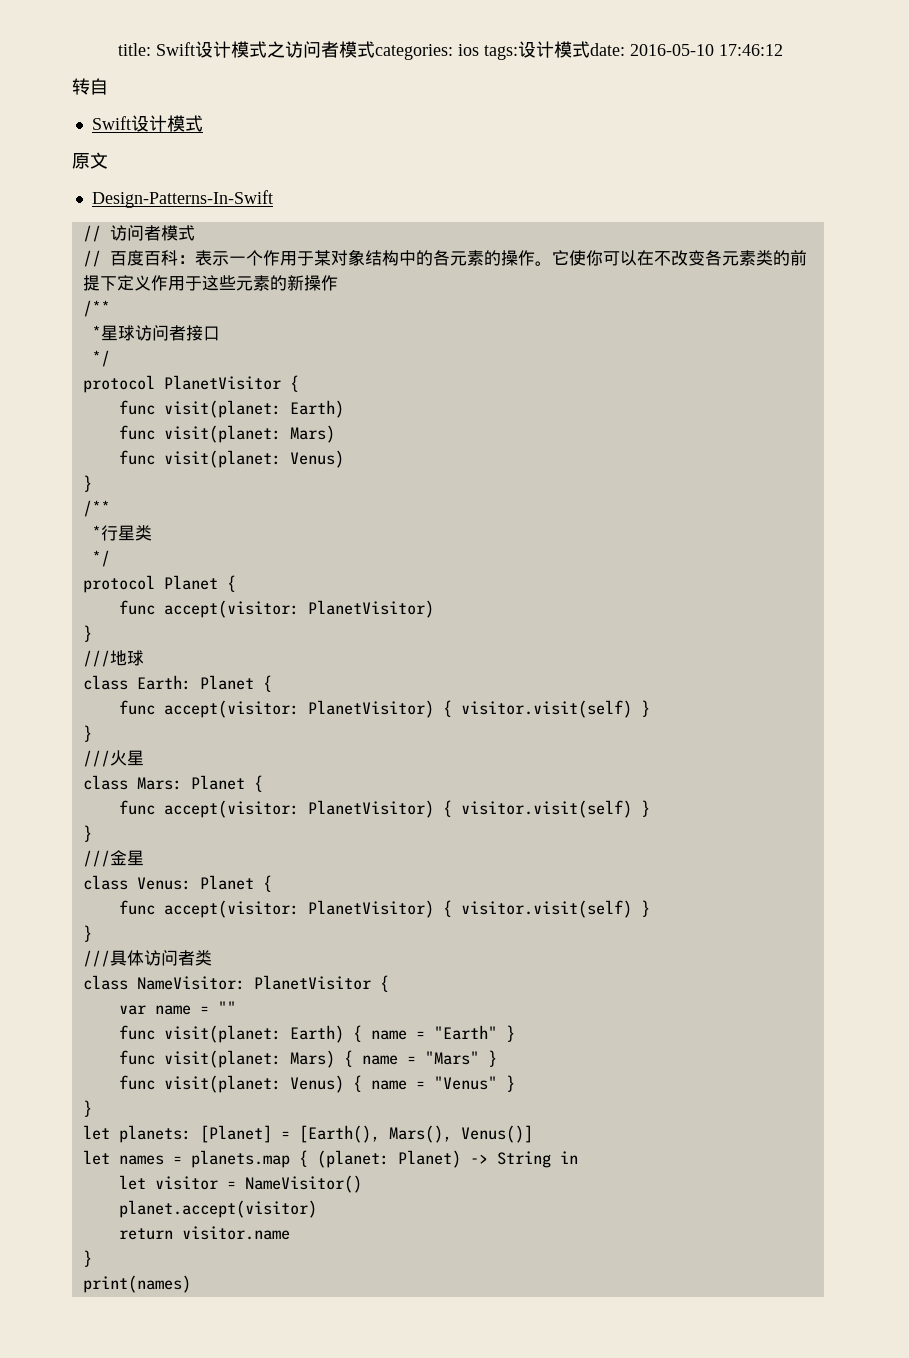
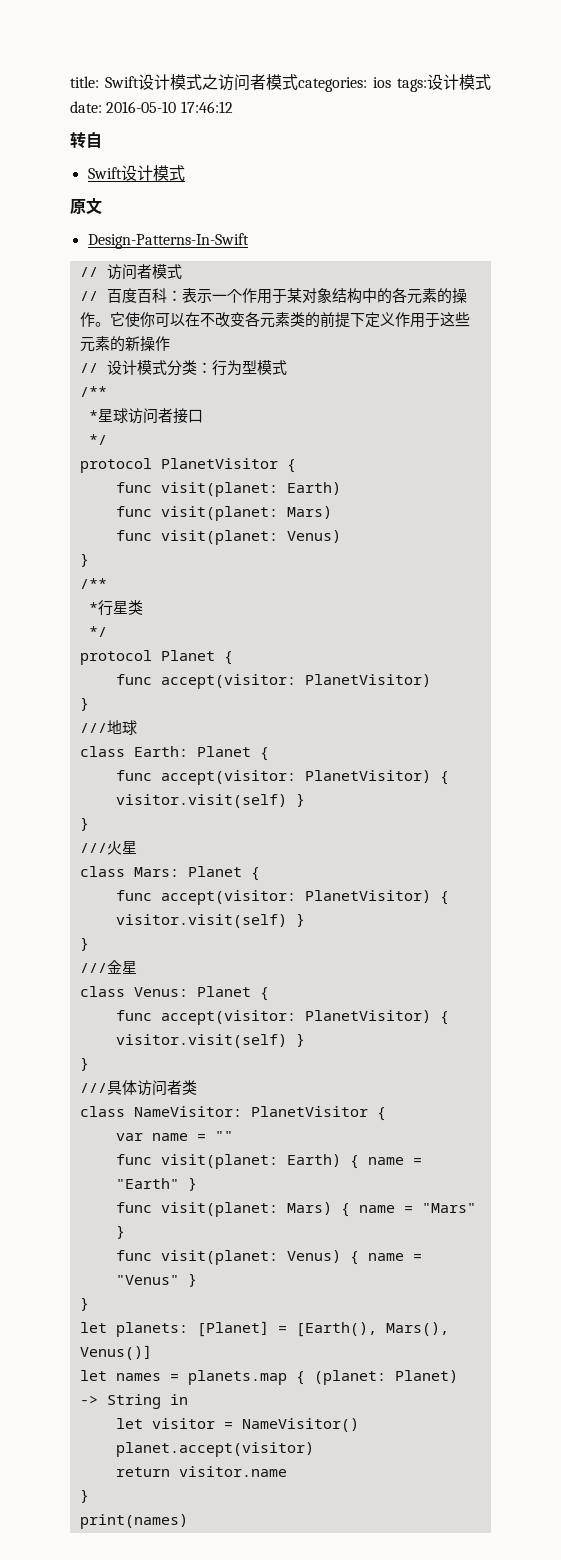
(338, 283) none -> [79,360,287,376] // // 设计模式分类：行为型模式

